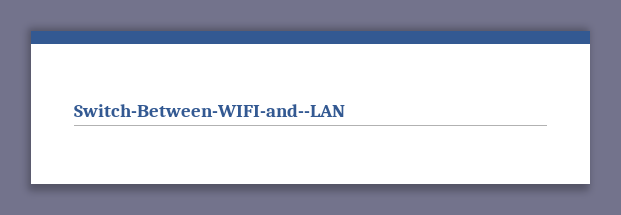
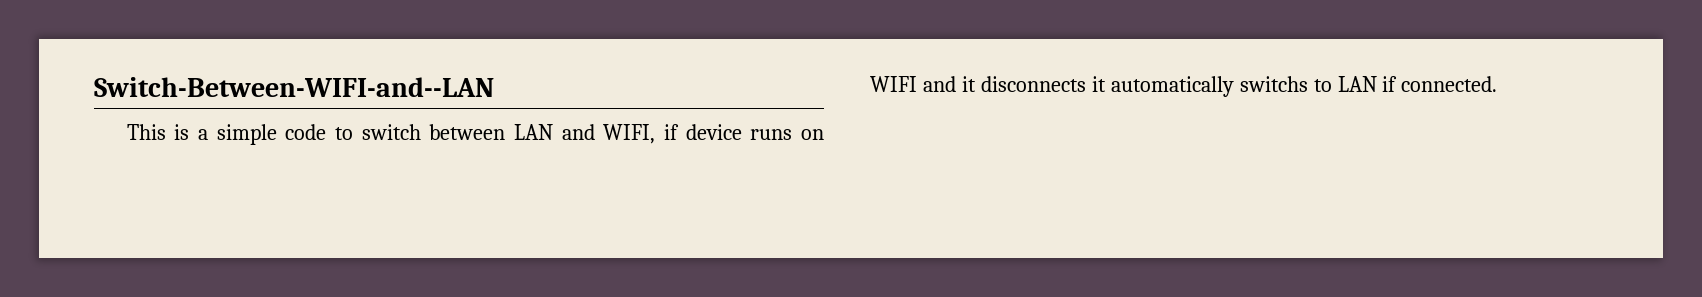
(345, 110) none -> [126,124,824,145] [870,76,1498,97] // This is a simple code to switch between LAN and WIFI, if device runs on WIFI and it disconnects it automatically switchs to LAN if connected.

